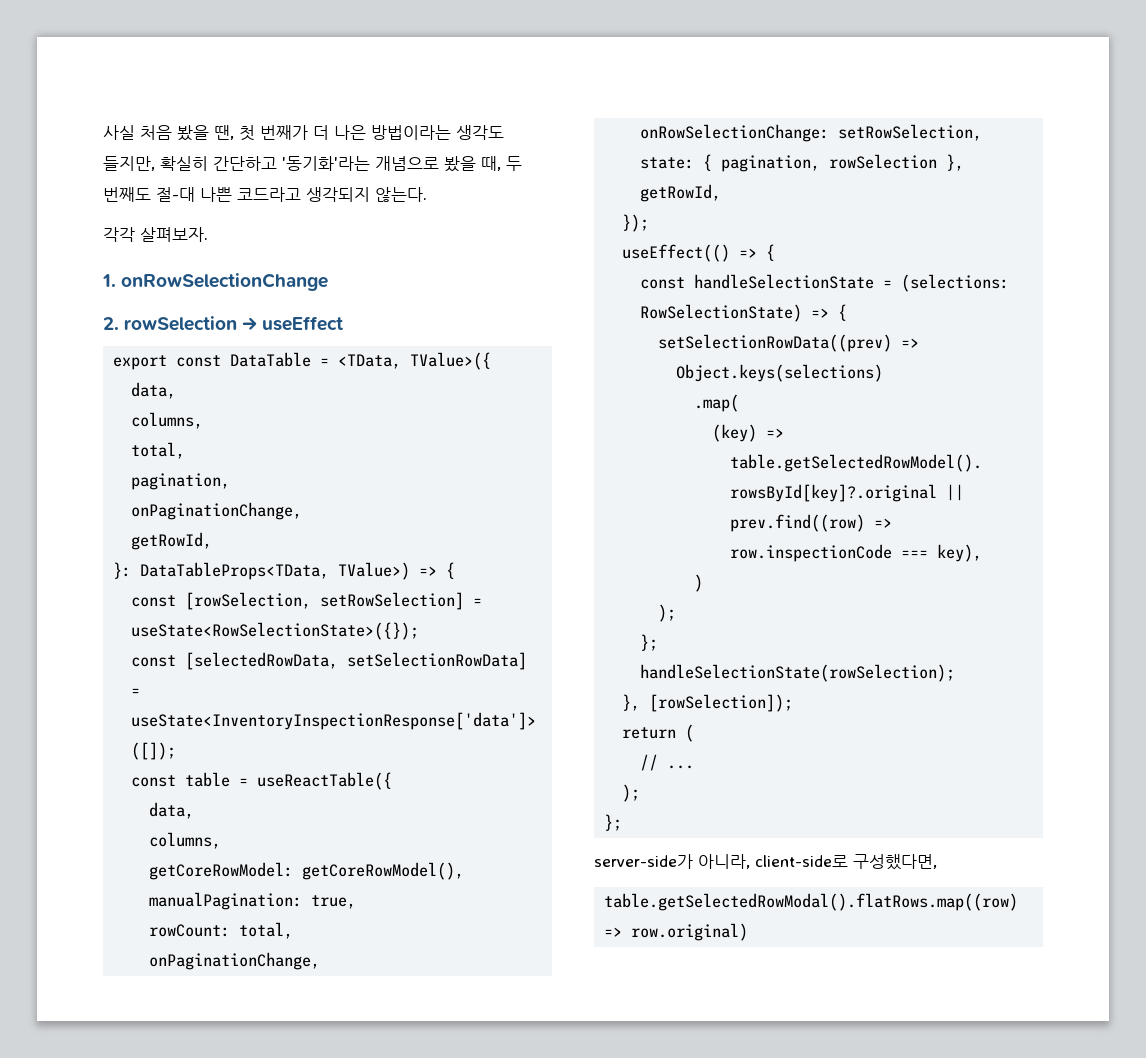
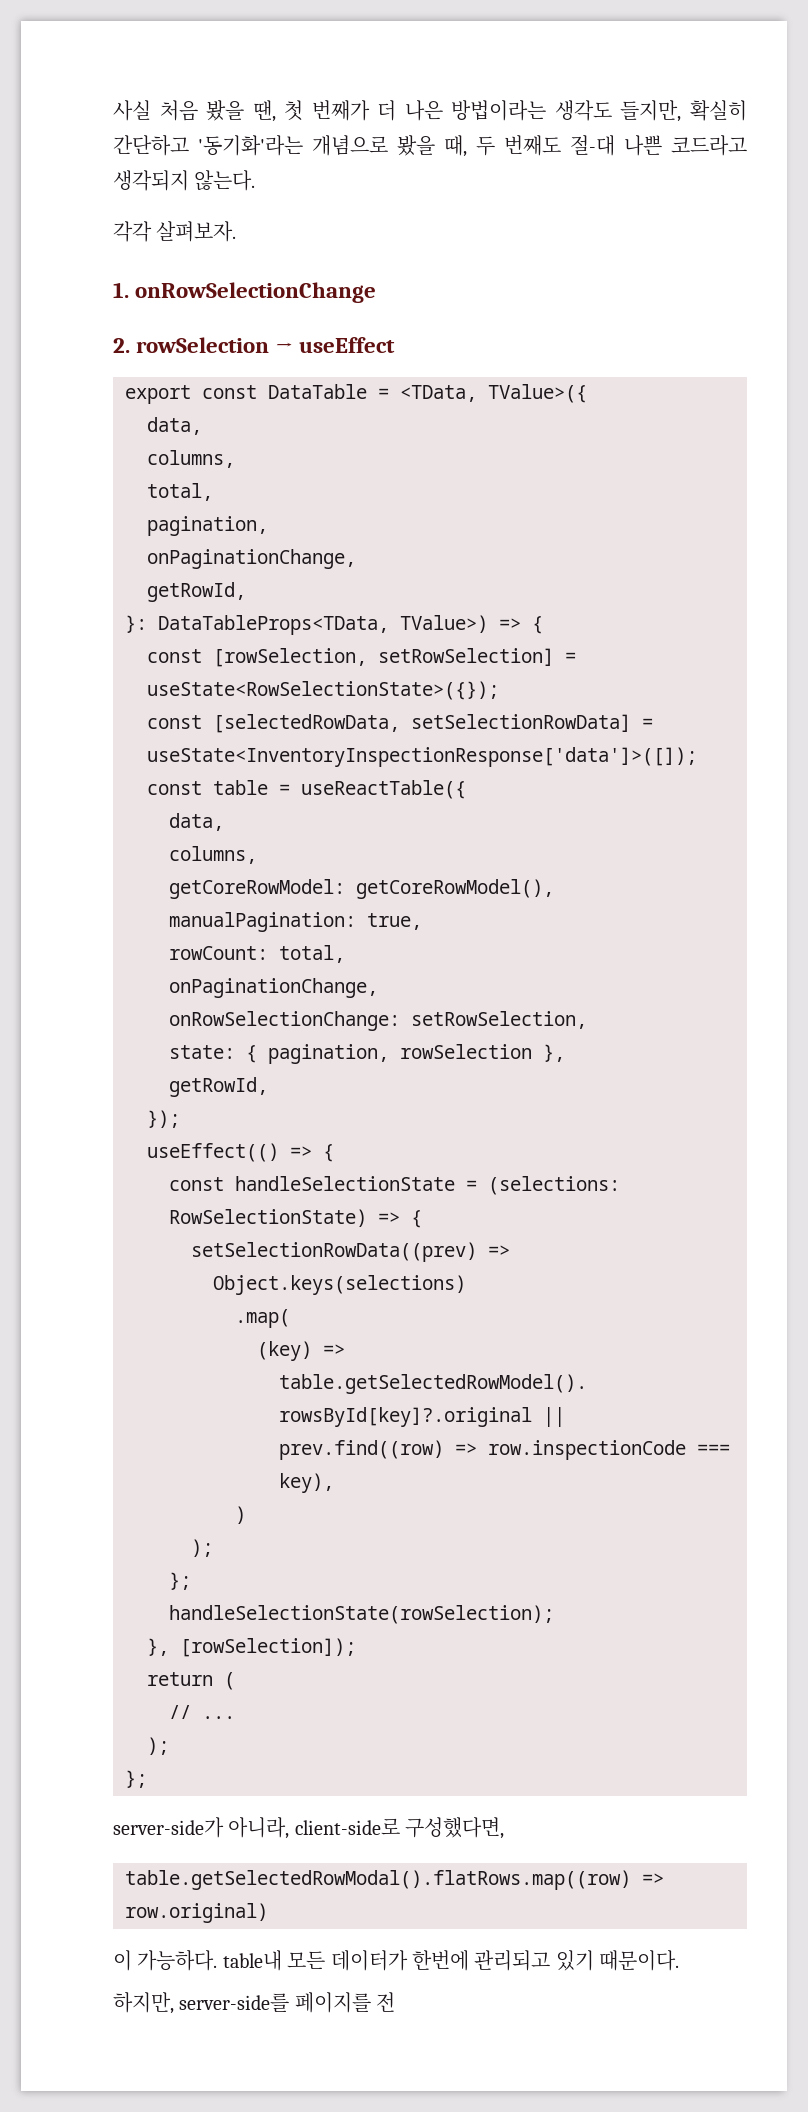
(749, 932) none -> [113,1950,680,1971] [113,1992,396,2014] // 이 가능하다. table내 모든 데이터가 한번에 관리되고 있기 때문이다. // 하지만, server-side를 페이지를 전

